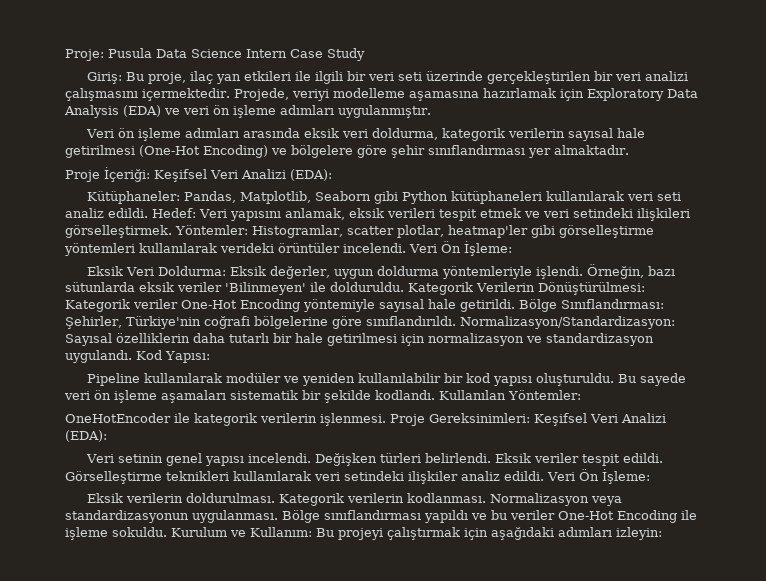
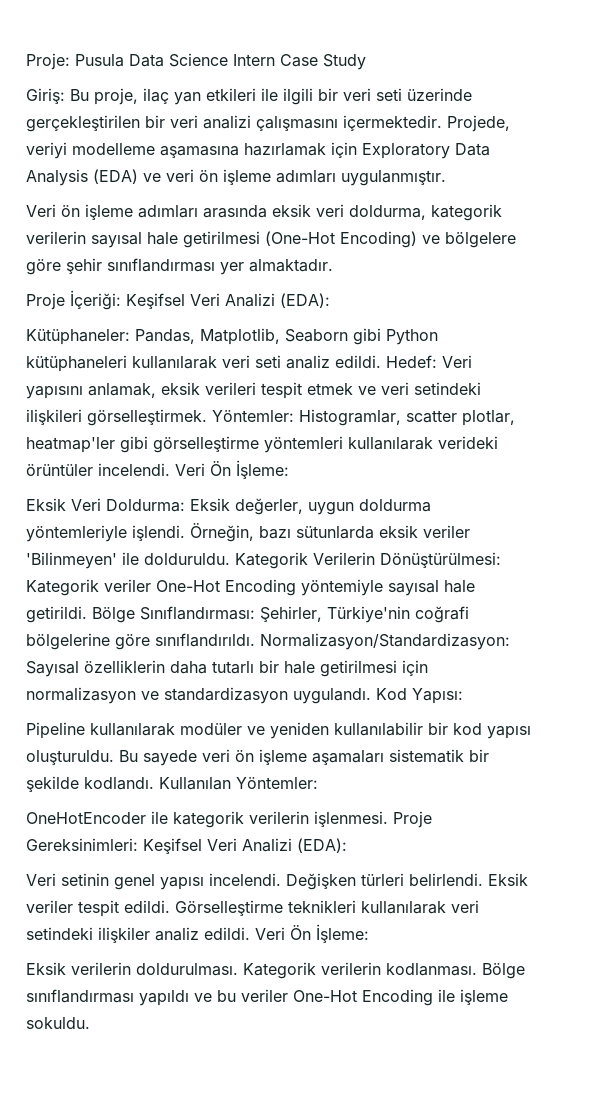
[490,493,623,506] [65,510,278,523] Normalizasyon veya standardizasyonun uygulanması. -> (477, 969) none
[171,527,662,540] Kurulum ve Kullanım: Bu projeyi çalıştırmak için aşağıdaki adımları izleyin: -> (90, 1023) none

